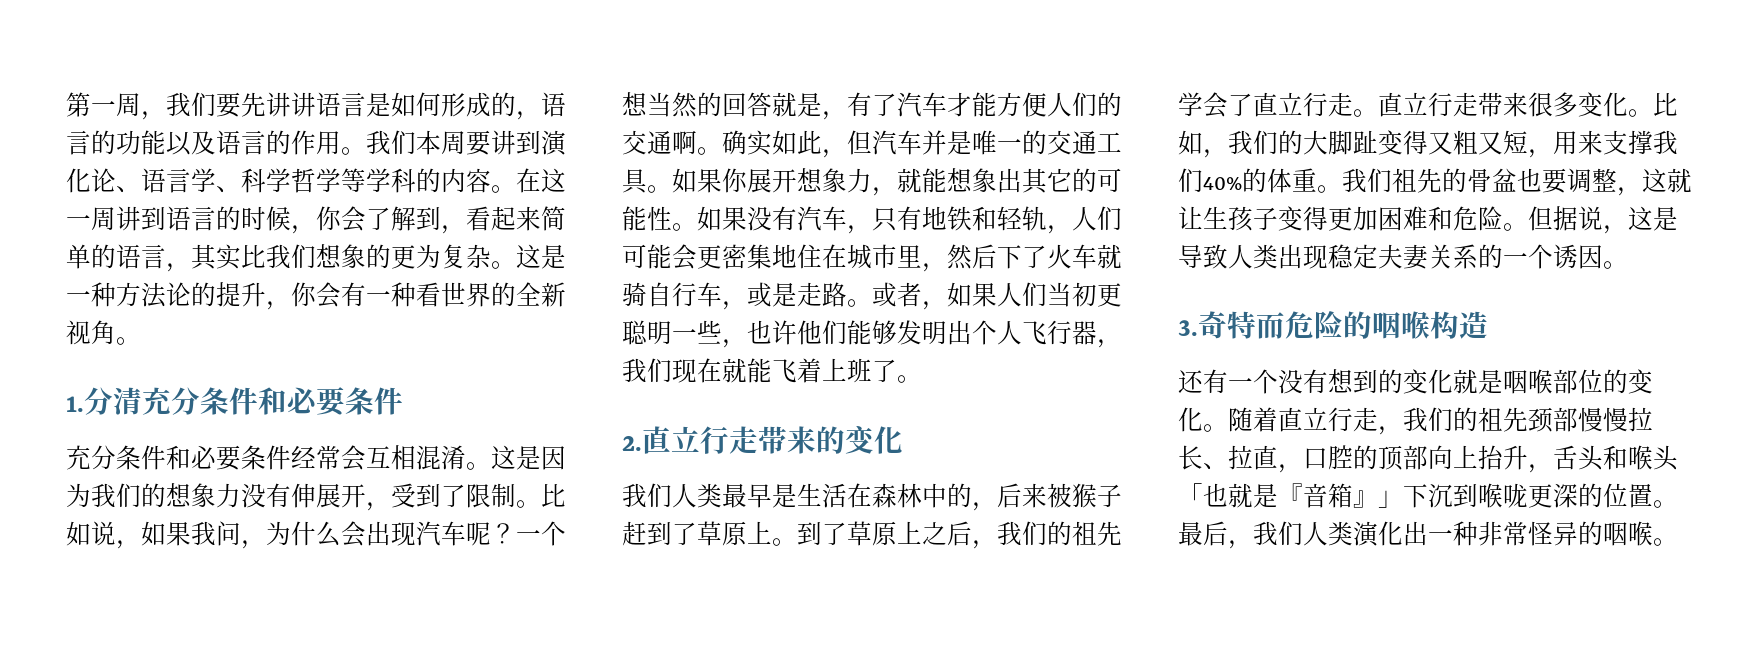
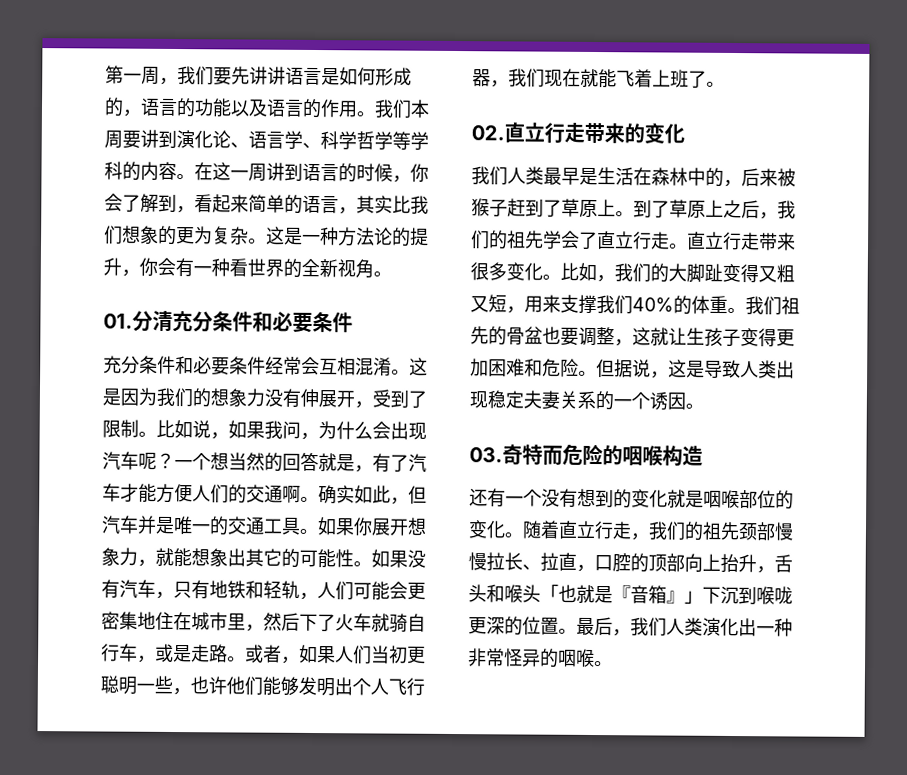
[66,396,84,412] 1. -> [103,313,133,329] 01.
[622,436,642,451] 2. -> [471,125,505,141] 02.
[1178,320,1198,336] 3. -> [469,447,503,463] 03.

